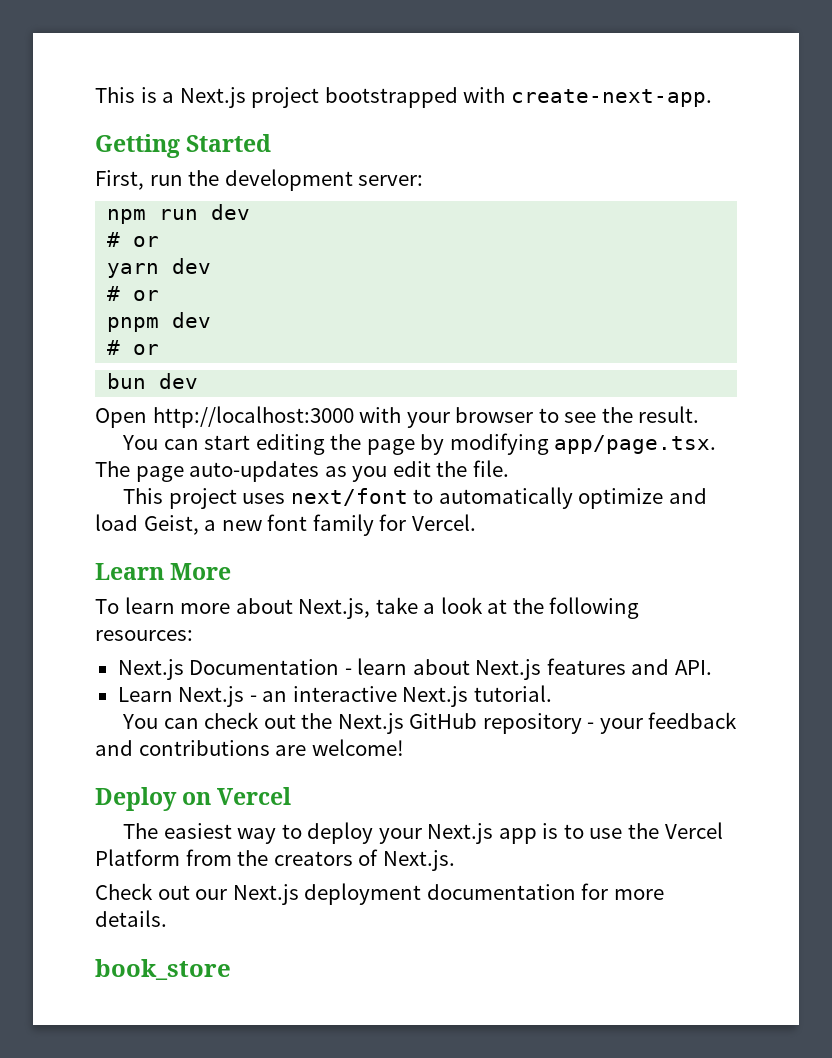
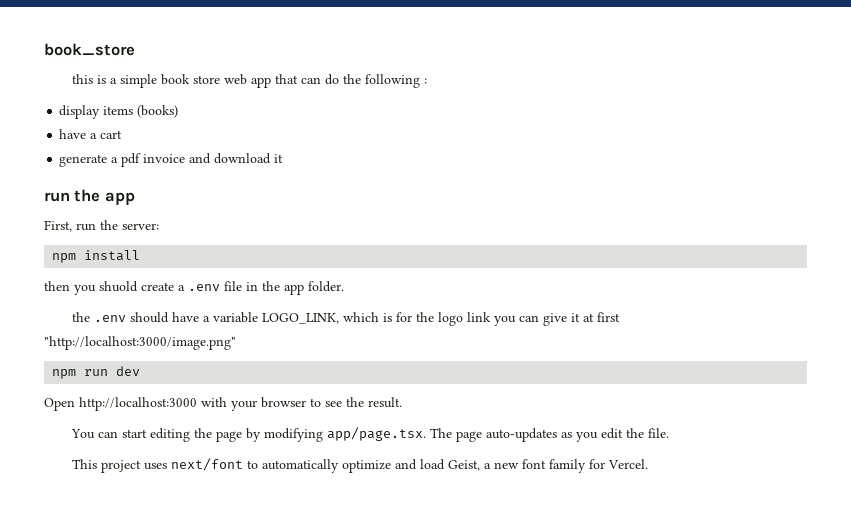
[95,87,712,108] [95,134,272,158] This is a Next.js project bootstrapped with create-next-app. // Getting Started -> [44,43,135,56] [72,74,428,88] [59,105,179,119] [59,129,123,139] [59,153,284,167] [44,189,135,205] book_store // this is a simple book store web app that can do the following : // display items (books) // have a cart // generate a pdf invoice and download it // run the app
[224,169,353,191] development -> (118, 225) none
[159,204,251,220] [107,232,160,247] [107,258,212,278] [107,286,160,301] [107,312,212,332] [107,340,160,355] [107,373,147,389] run dev // # or // yarn dev // # or // pnpm dev // # or // bun -> [84,250,141,261] [44,281,344,295] [72,312,621,326] [44,336,236,350] [52,369,109,379] install // then you shuold create a .env file in the app folder. // the .env should have a variable LOGO_LINK, which is for the logo link you can give it at first "http://localhost:3000/image.png" // npm run
[95,563,232,580] [95,597,640,619] [95,630,193,641] [117,658,712,680] [117,685,552,707] [122,712,738,734] [95,739,404,756] [95,787,292,811] [123,822,723,844] [95,849,455,871] [95,883,664,905] [95,910,167,927] [95,959,231,980] // Learn More // To learn more about Next.js, take a look at the following resources: // Next.js Documentation - learn about Next.js features and API. // Learn Next.js - an interactive Next.js tutorial. // You can check out the Next.js GitHub repository - your feedback and contributions are welcome! // Deploy on Vercel // The easiest way to deploy your Next.js app is to use the Vercel Platform from the creators of Next.js. // Check out our Next.js deployment documentation for more details. // book_store -> (649, 464) none

